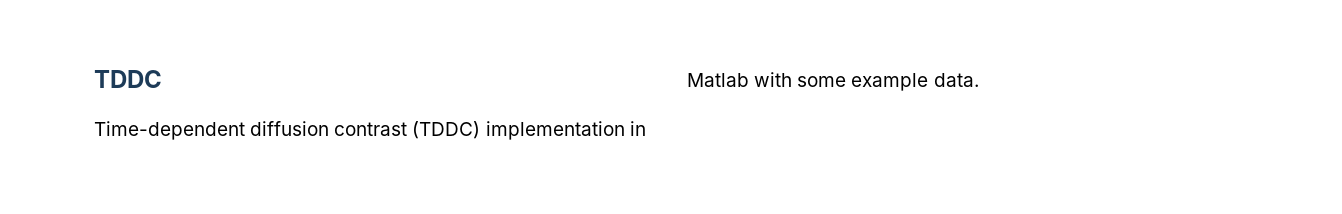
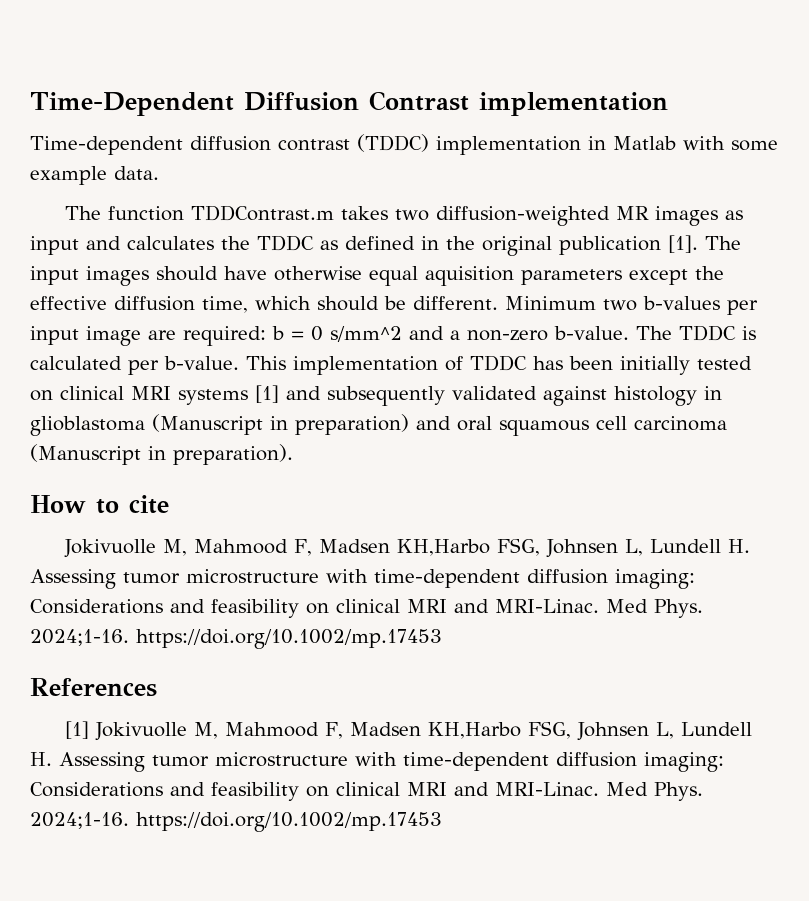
[94,70,162,88] TDDC -> [30,91,668,116] Time-Dependent Diffusion Contrast implementation
(979, 80) none -> [64,205,743,226] [30,235,741,256] [30,266,724,286] [30,296,758,315] [30,325,756,346] [30,355,752,375] [30,385,722,406] [30,414,727,436] [30,444,293,465] [30,495,169,514] [63,538,750,558] [30,569,695,589] [30,599,703,618] [30,629,442,649] [30,678,157,697] [64,721,752,741] [30,752,724,772] [30,782,703,801] [30,812,442,832] // The function TDDContrast.m takes two diffusion-weighted MR images as input and calculates the TDDC as defined in the original publication [1]. The input images should have otherwise equal aquisition parameters except the effective diffusion time, which should be different. Minimum two b-values per input image are required: b = 0 s/mm^2 and a non-zero b-value. The TDDC is calculated per b-value. This implementation of TDDC has been initially tested on clinical MRI systems [1] and subsequently validated against histology in glioblastoma (Manuscript in preparation) and oral squamous cell carcinoma (Manuscript in preparation). // How to cite // Jokivuolle M, Mahmood F, Madsen KH,Harbo FSG, Johnsen L, Lundell H. Assessing tumor microstructure with time-dependent diffusion imaging: Considerations and feasibility on clinical MRI and MRI-Linac. Med Phys. 2024;1-16. https://doi.org/10.1002/mp.17453 // References // [1] Jokivuolle M, Mahmood F, Madsen KH,Harbo FSG, Johnsen L, Lundell H. Assessing tumor microstructure with time-dependent diffusion imaging: Considerations and feasibility on clinical MRI and MRI-Linac. Med Phys. 2024;1-16. https://doi.org/10.1002/mp.17453

